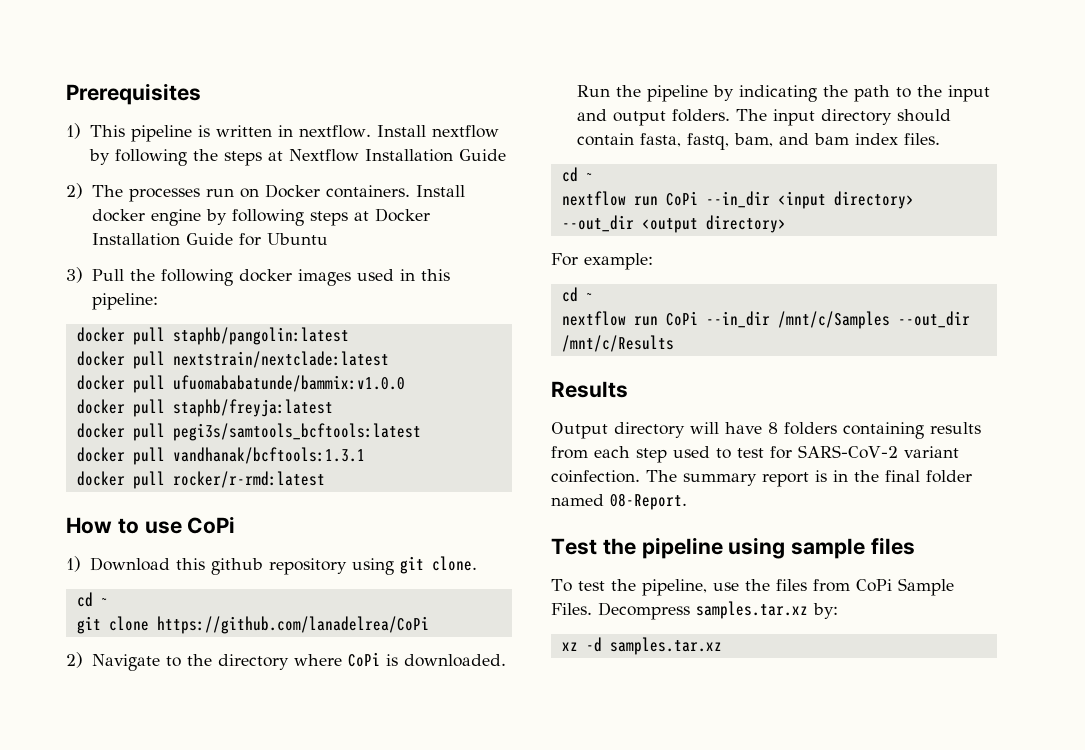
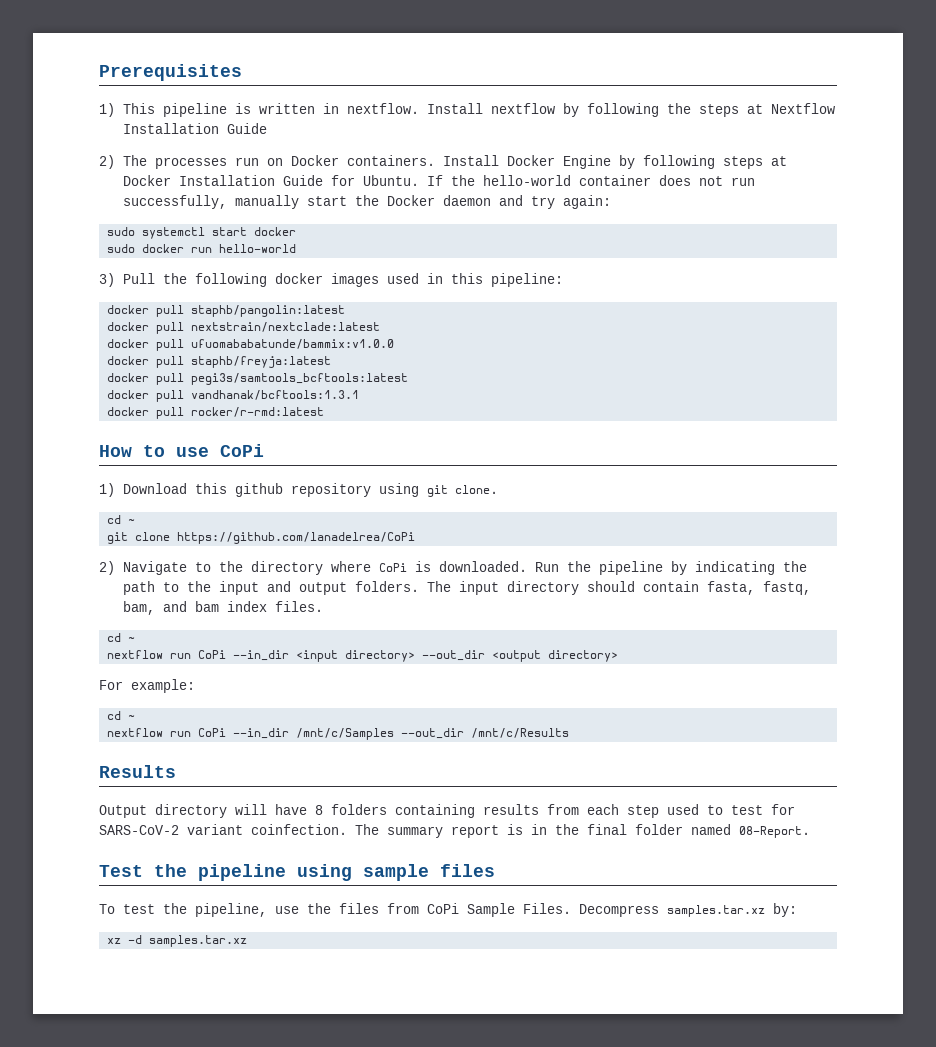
[91,209,201,226] docker engine -> [507,155,612,169] Docker Engine
[266,233,328,245] Ubuntu -> [363,175,756,186] [123,195,612,209] [107,227,297,239] [107,244,297,253] Ubuntu. If the hello-world container does not run successfully, manually start the Docker daemon and try again: // sudo systemctl start docker // sudo docker run hello-world

